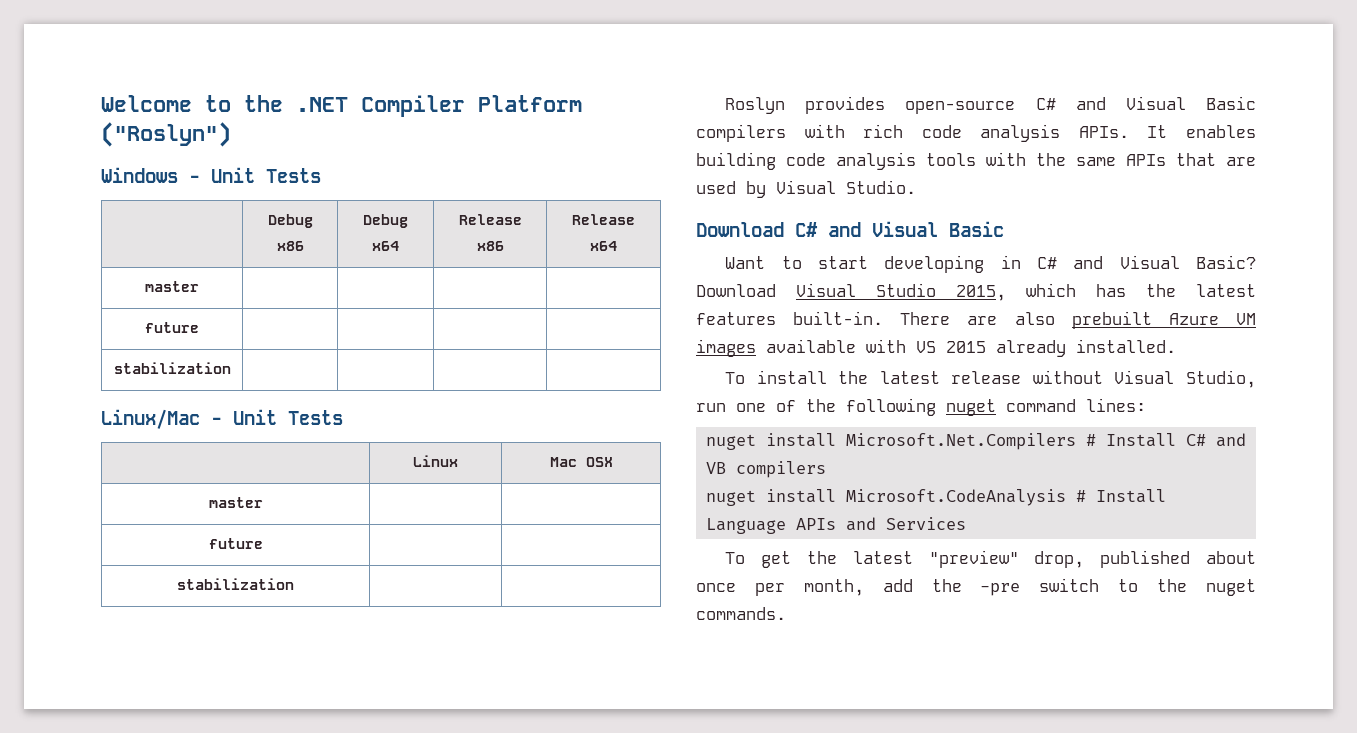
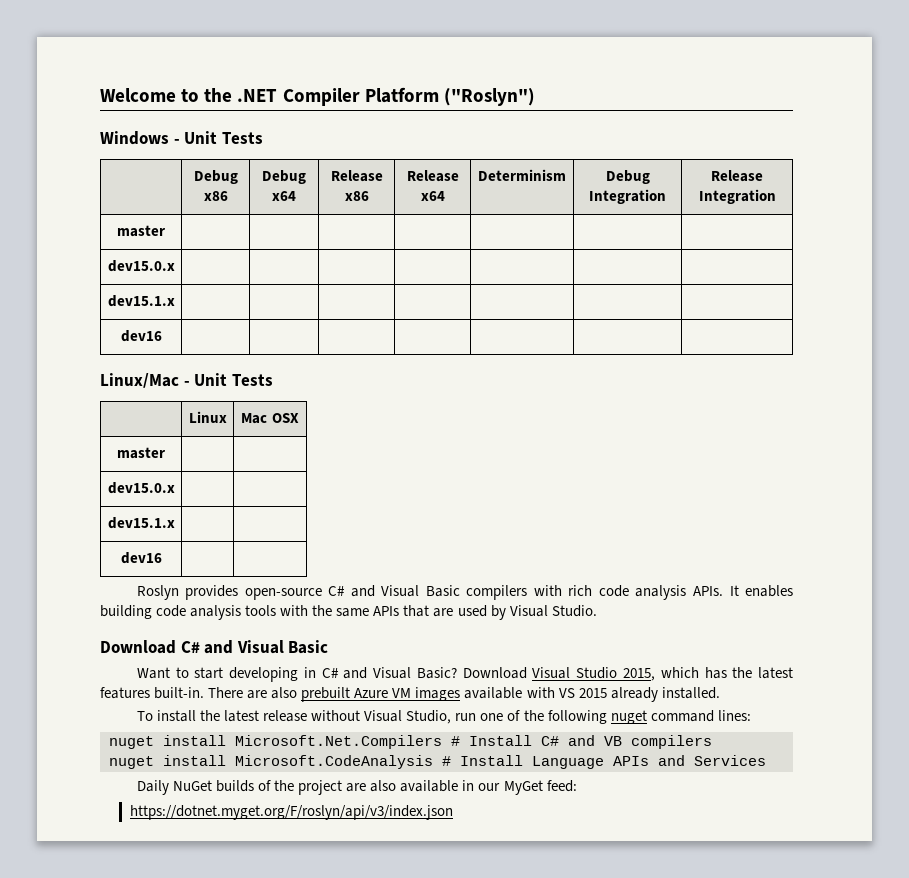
[145,281,199,292] [145,322,199,333] [113,362,231,374] // master | | | | // future | | | | // stabilization -> [478,169,566,181] [605,170,650,184] [589,189,666,204] [711,170,763,182] [698,189,776,204] [117,225,165,237] [107,260,175,272] [107,295,175,307] [120,330,162,342] | Determinism | Debug Integration | Release Integration // master | | | | | | | // dev15.0.x | | | | | | | // dev15.1.x | | | | | | | // dev16 | | |
[208,538,263,549] [177,578,294,590] future | | // stabilization -> [107,482,175,494] [107,517,175,529] [120,552,162,564] dev15.0.x | | // dev15.1.x | | // dev16
[725,550,1256,568] [696,578,1256,596] [696,607,786,620] To get the latest "preview" drop, published about once per month, add the -pre switch to the nuget commands. -> [136,780,577,795] [129,805,453,820] Daily NuGet builds of the project are also available in our MyGet feed: // https://dotnet.myget.org/F/roslyn/api/v3/index.json

